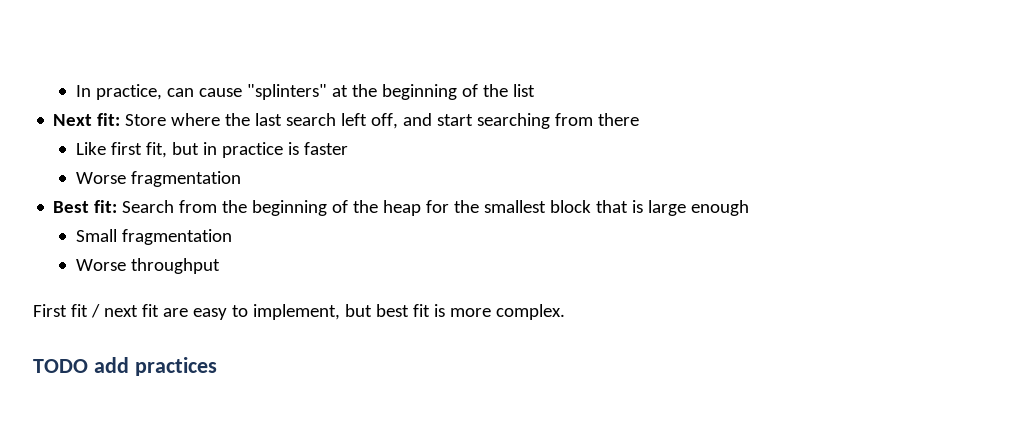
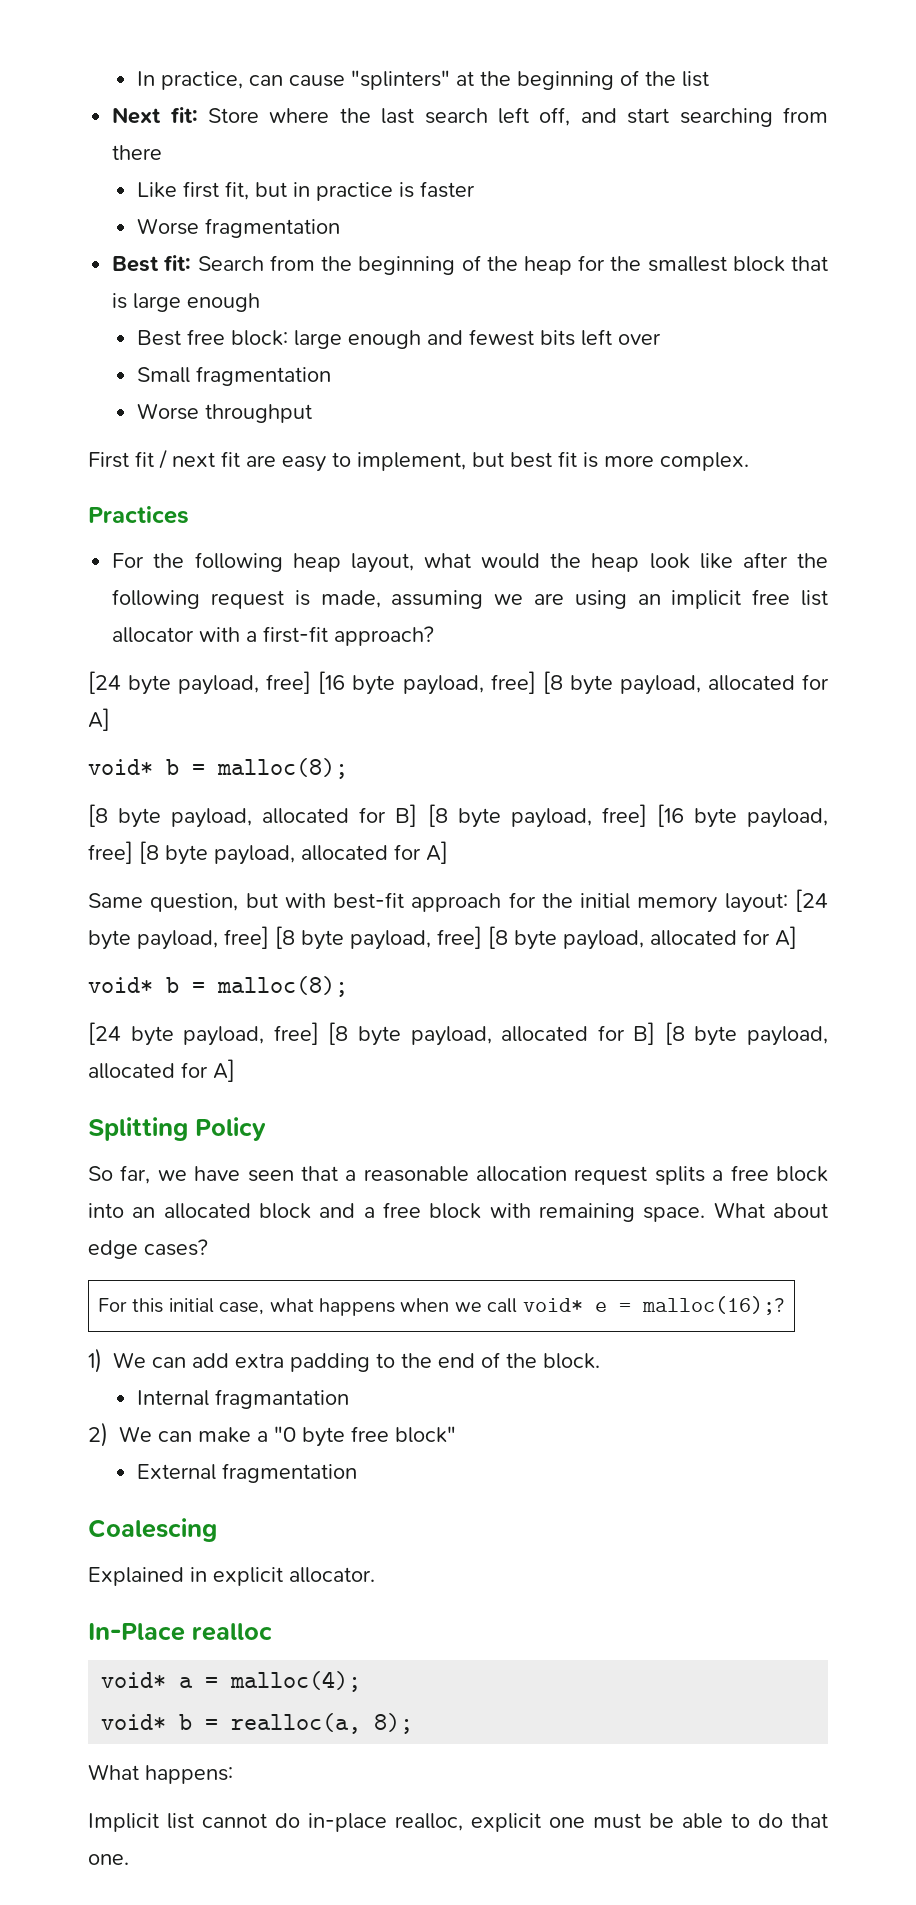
(750, 208) none -> [136,329,661,349] // Best free block: large enough and fewest bits left over
[33,357,217,376] TODO add practices -> [88,506,189,524] [112,552,828,573] [112,589,828,609] [112,626,435,646] [88,671,830,695] [88,708,110,731] [88,758,348,779] [88,804,828,828] [88,841,448,865] [88,889,828,913] [88,926,797,950] [88,976,348,997] [88,1022,829,1046] [88,1059,235,1082] [88,1117,266,1141] [88,1165,828,1185] [88,1202,829,1222] [88,1239,208,1259] [98,1296,784,1316] [88,1348,600,1373] [136,1389,349,1409] [88,1422,456,1447] [136,1463,357,1483] [88,1518,217,1542] [88,1567,375,1586] [88,1623,272,1641] [101,1671,362,1692] [101,1713,414,1734] [88,1764,233,1784] [88,1813,828,1832] [88,1854,129,1865] Practices // For the following heap layout, what would the heap look like after the following request is made, assuming we are using an implicit free list allocator with a first-fit approach? // [24 byte payload, free] [16 byte payload, free] [8 byte payload, allocated for A] // void* b = malloc(8); // [8 byte payload, allocated for B] [8 byte payload, free] [16 byte payload, free] [8 byte payload, allocated for A] // Same question, but with best-fit approach for the initial memory layout: [24 byte payload, free] [8 byte payload, free] [8 byte payload, allocated for A] // void* b = malloc(8); // [24 byte payload, free] [8 byte payload, allocated for B] [8 byte payload, allocated for A] // Splitting Policy // So far, we have seen that a reasonable allocation request splits a free block into an allocated block and a free block with remaining space. What about edge cases? // For this initial case, what happens when we call void* e = malloc(16);? // 1) We can add extra padding to the end of the block. // Internal fragmantation // 2) We can make a "0 byte free block" // External fragmentation // Coalescing // Explained in explicit allocator. // In-Place realloc // void* a = malloc(4); // void* b = realloc(a, 8); // What happens: // Implicit list cannot do in-place realloc, explicit one must be able to do that one.

